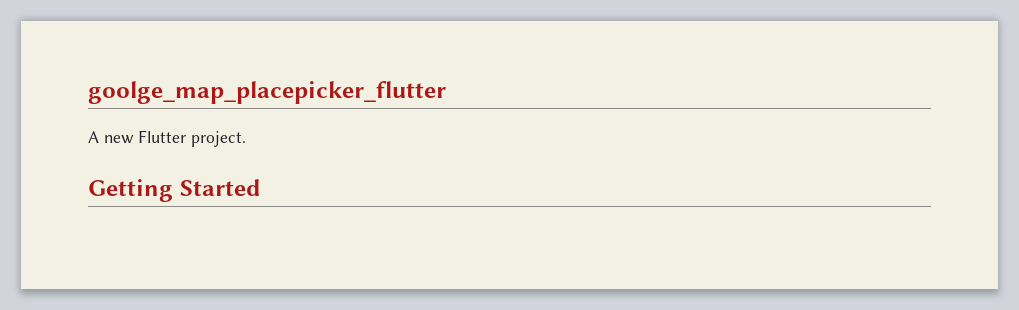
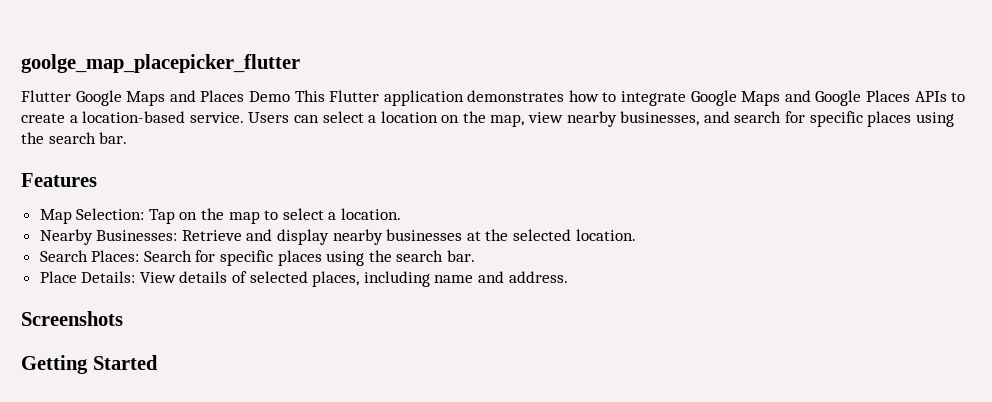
[88,130,247,147] A new Flutter project. -> [21,90,966,106] [21,111,954,127] [21,132,128,144] [21,173,97,187] [39,208,402,224] [39,229,636,245] [39,250,476,266] [39,271,568,287] [21,311,123,326] Flutter Google Maps and Places Demo This Flutter application demonstrates how to integrate Google Maps and Google Places APIs to create a location-based service. Users can select a location on the map, view nearby businesses, and search for specific places using the search bar. // Features // Map Selection: Tap on the map to select a location. // Nearby Businesses: Retrieve and display nearby businesses at the selected location. // Search Places: Search for specific places using the search bar. // Place Details: View details of selected places, including name and address. // Screenshots

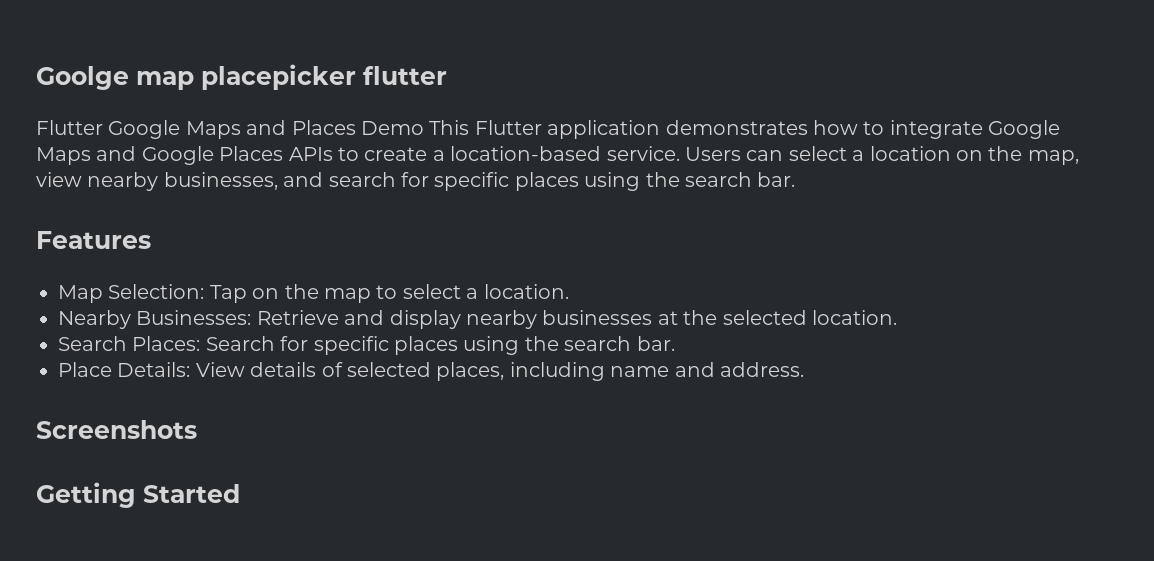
[21,54,300,73] goolge_map_placepicker_flutter -> [36,64,447,90] Goolge map placepicker flutter

